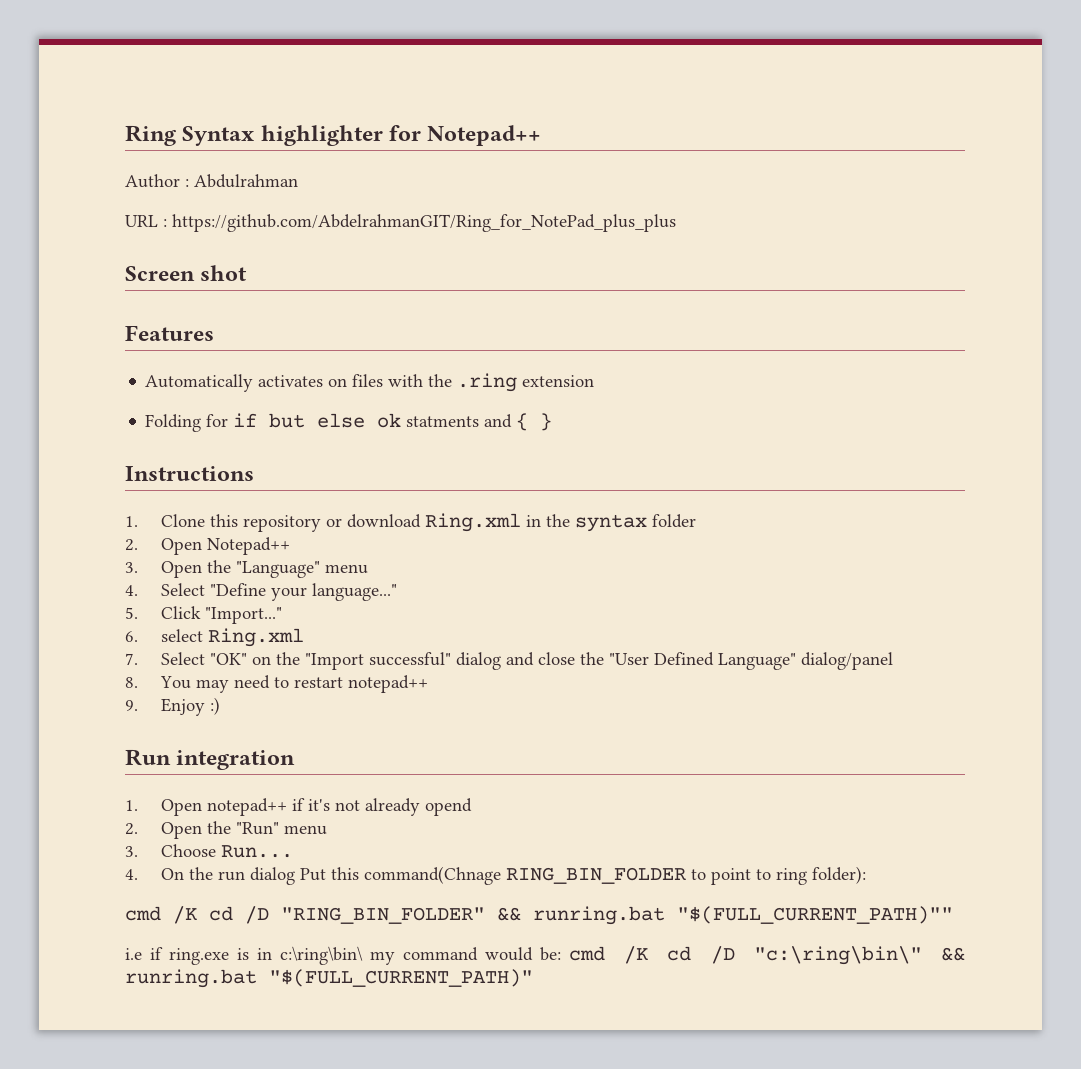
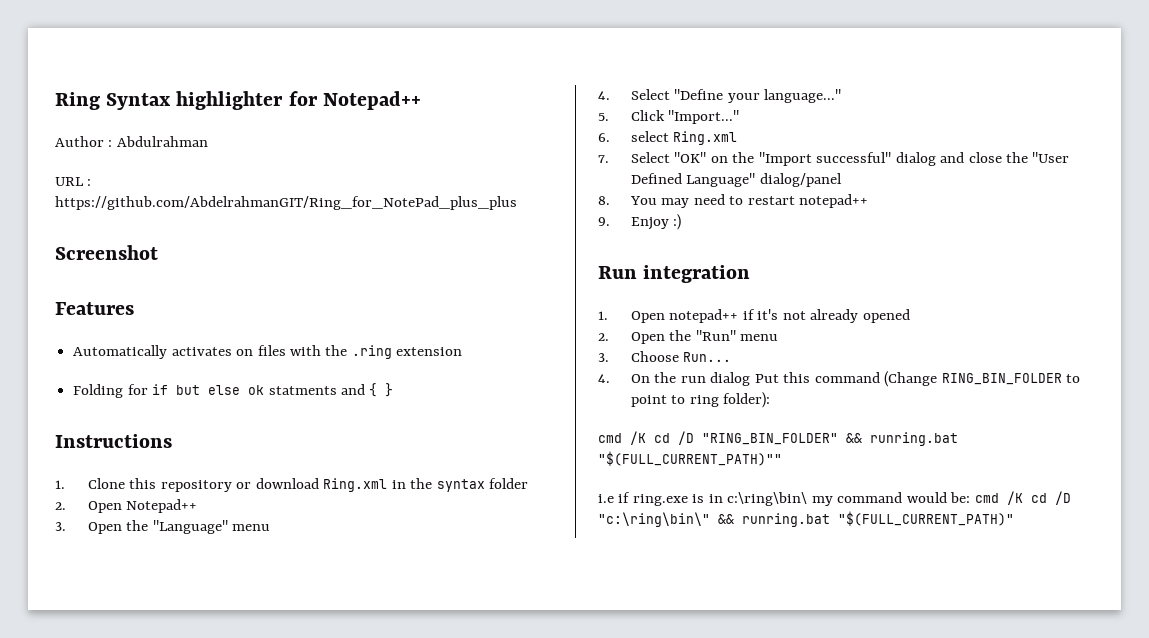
[125,265,248,281] Screen shot -> [55,245,158,260] Screenshot
[425,798,473,816] opend -> [862,309,910,323] opened
[364,866,502,885] command(Chnage -> [814,371,938,387] command (Change

